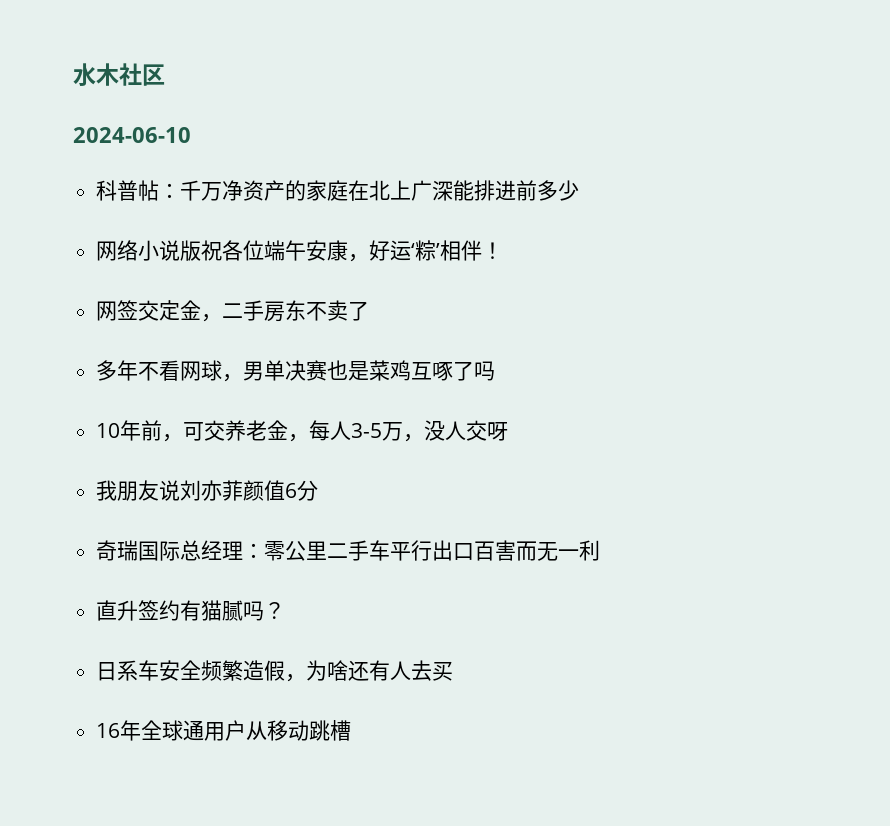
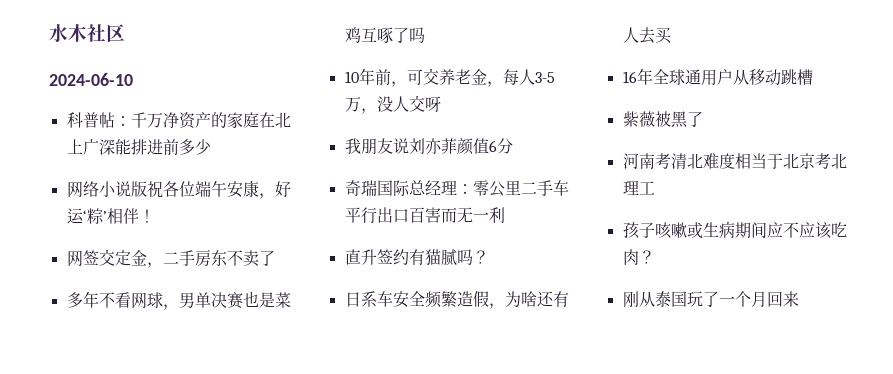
(352, 730) none -> [622,111,703,128] [622,153,847,169] [622,180,655,195] [622,221,847,239] [622,249,655,265] [622,291,799,307] // 紫薇被黑了 // 河南考清北难度相当于北京考北理工 // 孩子咳嗽或生病期间应不应该吃肉？ // 刚从泰国玩了一个月回来

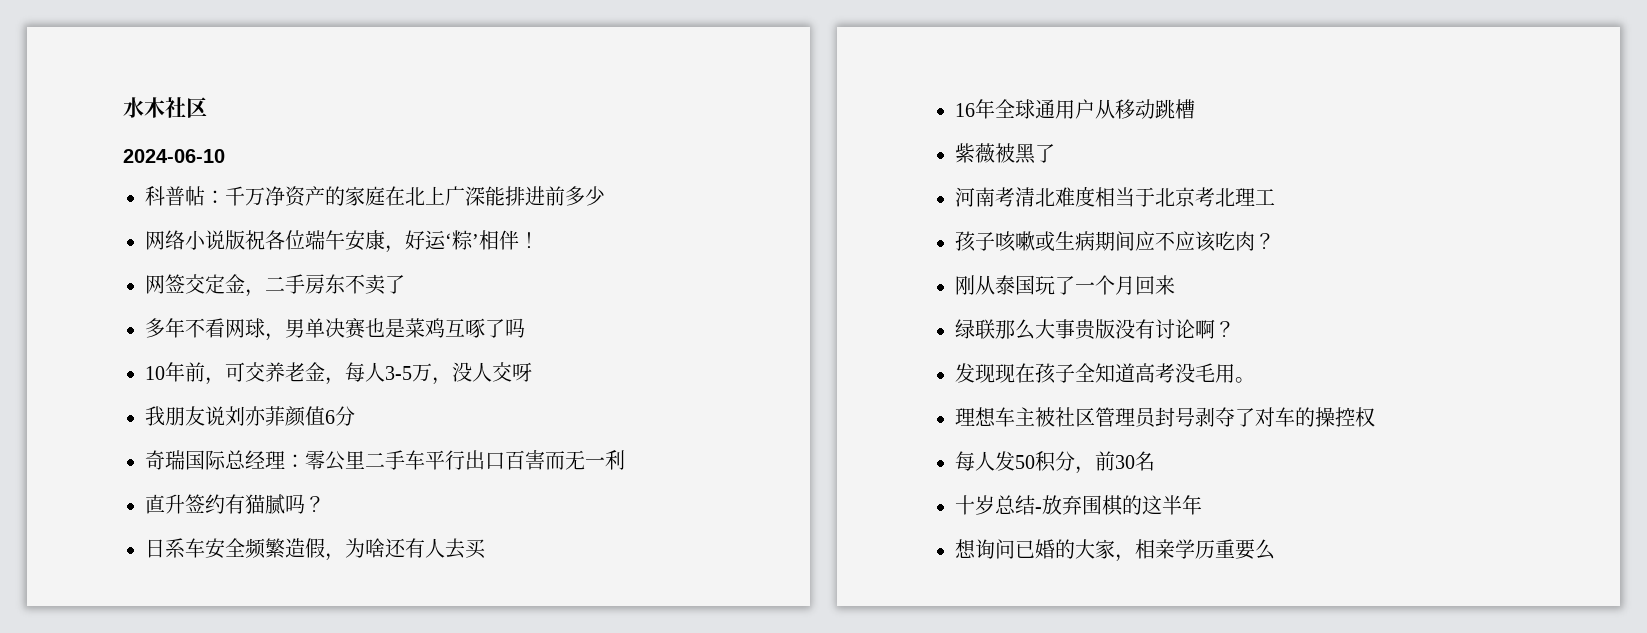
(799, 299) none -> [955,319,1235,340] [955,363,1255,384] [955,407,1375,428] [955,451,1155,474] [955,495,1202,516] [955,539,1275,562] // 绿联那么大事贵版没有讨论啊？ // 发现现在孩子全知道高考没毛用。 // 理想车主被社区管理员封号剥夺了对车的操控权 // 每人发50积分，前30名 // 十岁总结-放弃围棋的这半年 // 想询问已婚的大家，相亲学历重要么

